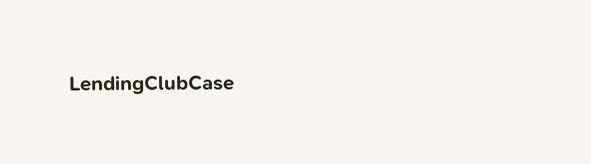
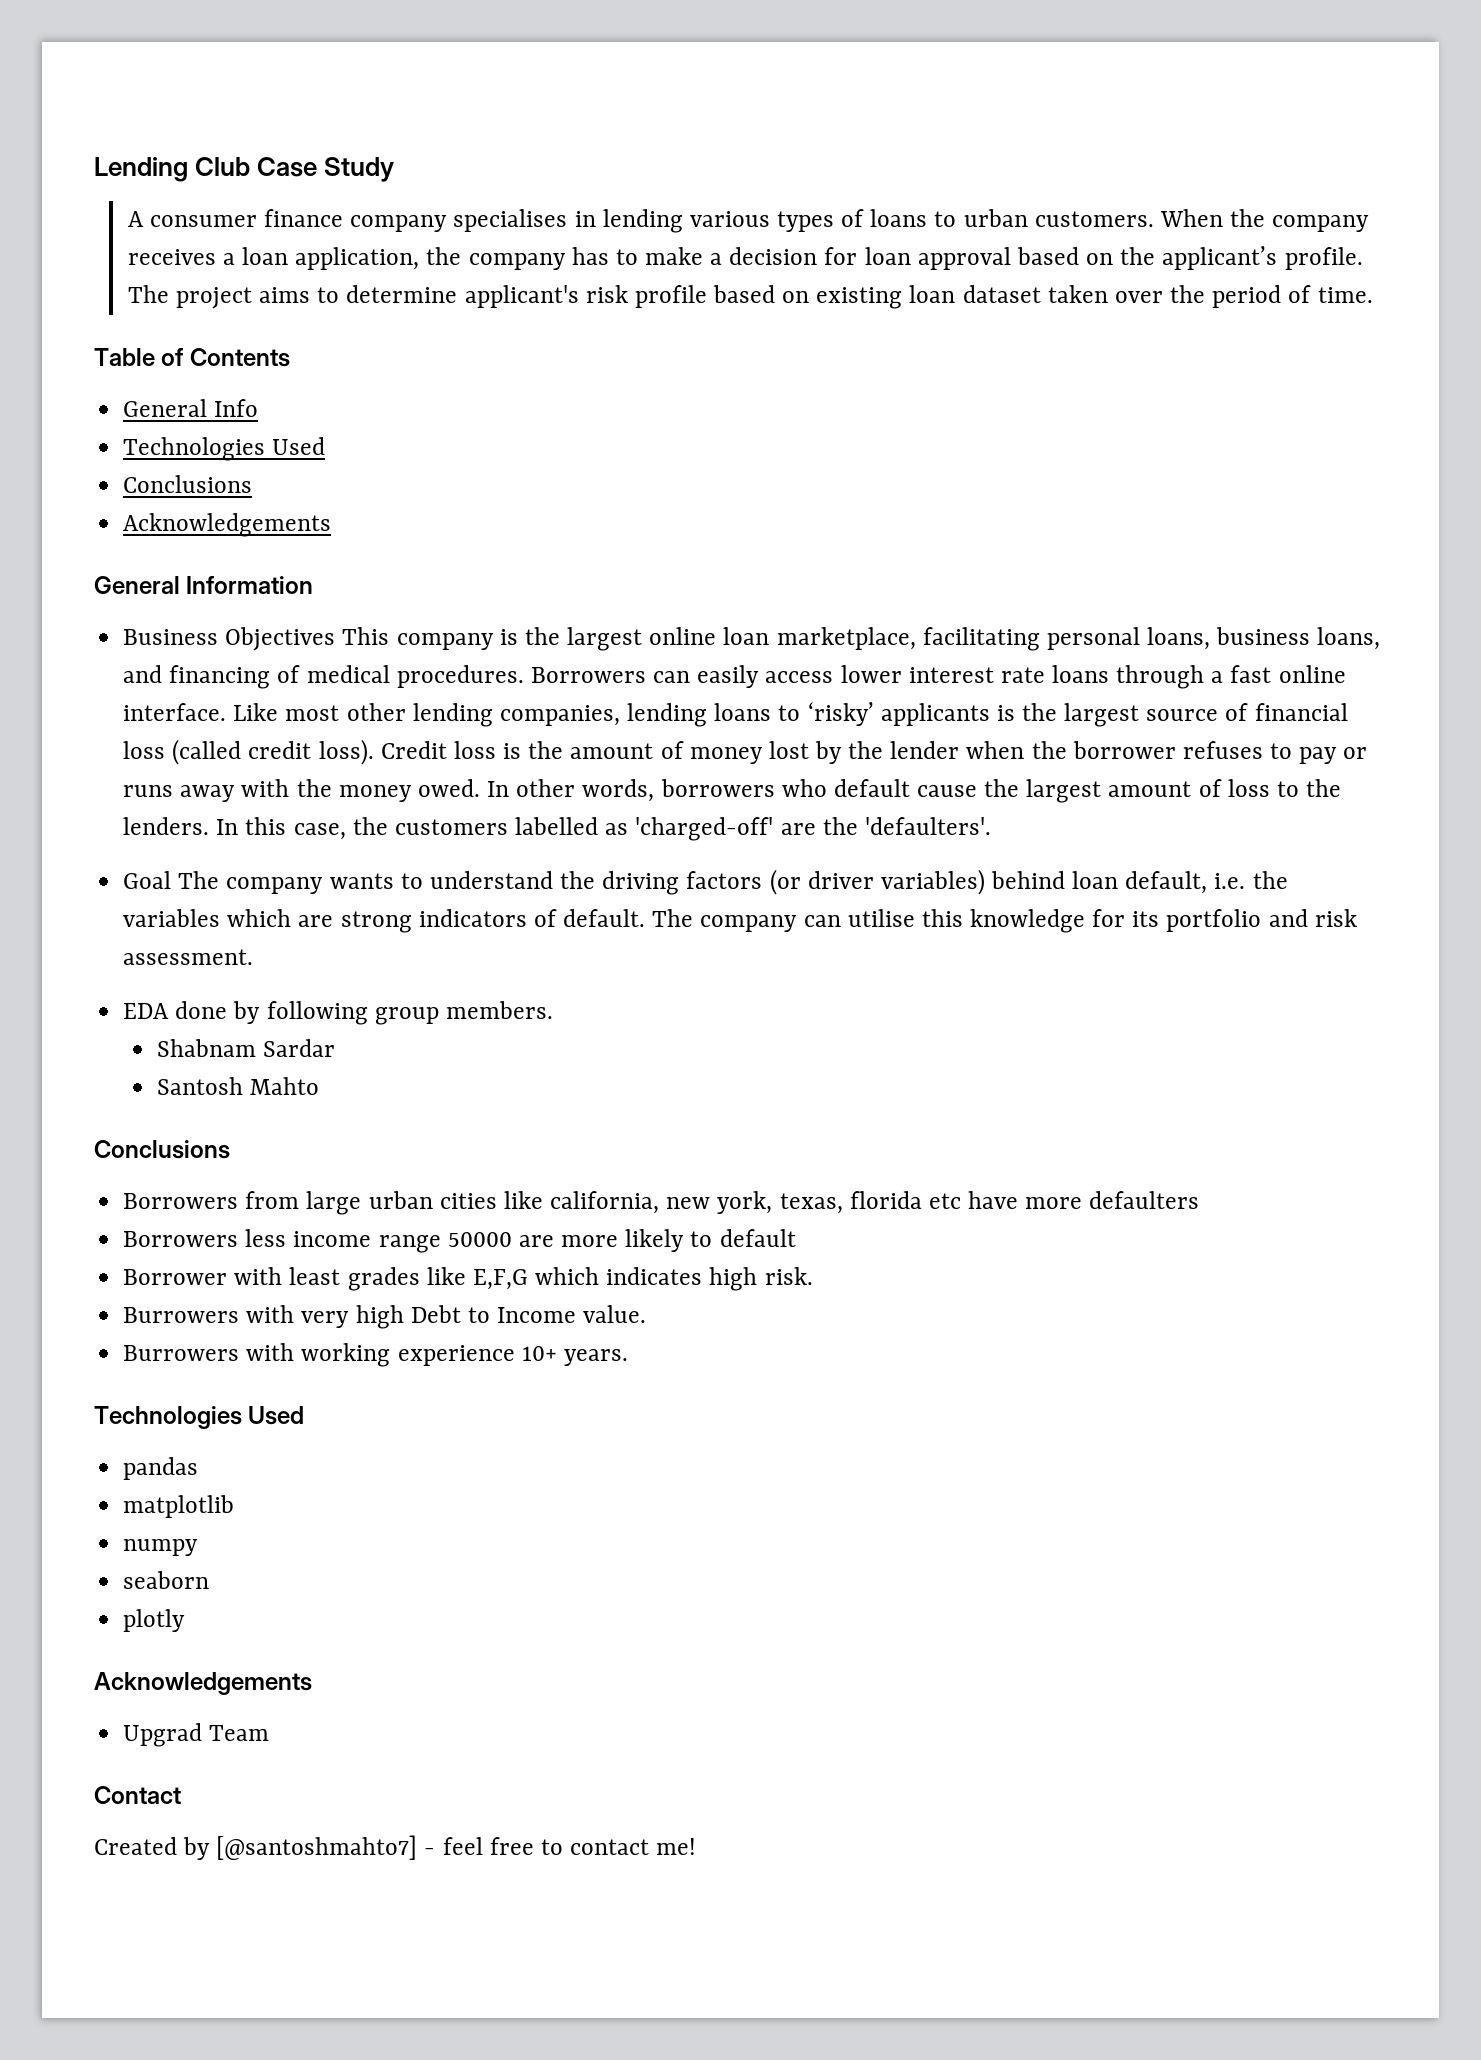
[68,74,235,95] LendingClubCase -> [94,157,395,182] [127,209,1370,233] [127,246,1363,270] [127,285,1373,309] [94,348,290,367] [123,399,259,417] [123,437,326,461] [123,475,253,493] [123,513,332,537] [94,576,314,594] [123,627,1381,651] [123,665,1346,689] [123,702,1348,727] [123,739,1368,765] [123,779,1342,803] [123,817,991,841] [123,869,1288,895] [123,909,1357,933] [123,949,254,965] [123,1001,553,1025] [156,1039,336,1057] [156,1077,320,1095] [94,1140,230,1159] [123,1191,1200,1215] [123,1229,796,1253] [123,1267,813,1291] [123,1305,647,1329] [123,1343,628,1367] [94,1406,305,1429] [123,1457,199,1480] [123,1495,235,1518] [123,1539,199,1556] [123,1571,210,1589] [123,1609,186,1632] [94,1672,312,1695] [123,1723,270,1747] [94,1786,181,1804] [94,1835,697,1860] Lending Club Case Study // A consumer finance company specialises in lending various types of loans to urban customers. When the company receives a loan application, the company has to make a decision for loan approval based on the applicant’s profile. The project aims to determine applicant's risk profile based on existing loan dataset taken over the period of time. // Table of Contents // General Info // Technologies Used // Conclusions // Acknowledgements // General Information // Business Objectives This company is the largest online loan marketplace, facilitating personal loans, business loans, and financing of medical procedures. Borrowers can easily access lower interest rate loans through a fast online interface. Like most other lending companies, lending loans to ‘risky’ applicants is the largest source of financial loss (called credit loss). Credit loss is the amount of money lost by the lender when the borrower refuses to pay or runs away with the money owed. In other words, borrowers who default cause the largest amount of loss to the lenders. In this case, the customers labelled as 'charged-off' are the 'defaulters'. // Goal The company wants to understand the driving factors (or driver variables) behind loan default, i.e. the variables which are strong indicators of default. The company can utilise this knowledge for its portfolio and risk assessment. // EDA done by following group members. // Shabnam Sardar // Santosh Mahto // Conclusions // Borrowers from large urban cities like california, new york, texas, florida etc have more defaulters // Borrowers less income range 50000 are more likely to default // Borrower with least grades like E,F,G which indicates high risk. // Burrowers with very high Debt to Income value. // Burrowers with working experience 10+ years. // Technologies Used // pandas // matplotlib // numpy // seaborn // plotly // Acknowledgements // Upgrad Team // Contact // Created by [@santoshmahto7] - feel free to contact me!

